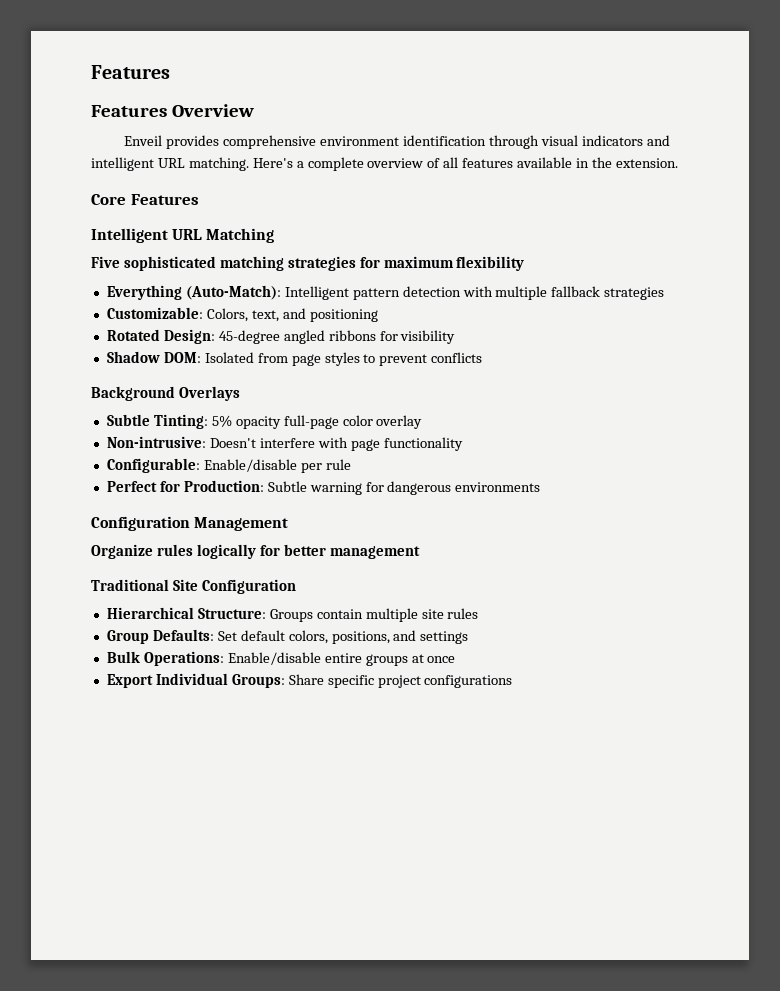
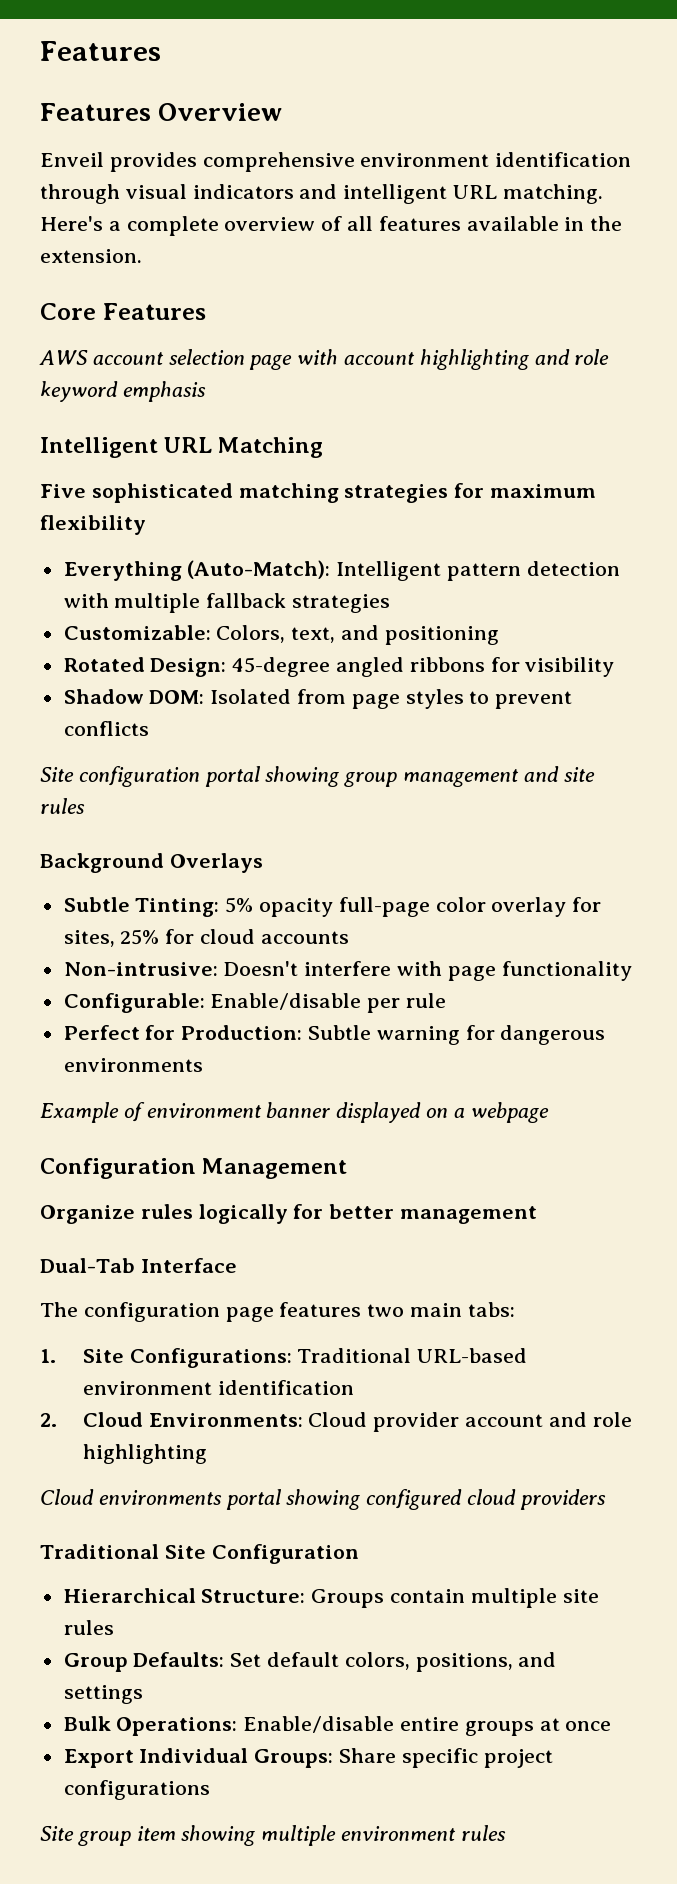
(199, 199) none -> [39,349,610,370] [40,381,206,402] // AWS account selection page with account highlighting and role keyword emphasis
(483, 357) none -> [40,766,595,787] [40,798,85,814] // Site configuration portal showing group management and site rules
(423, 422) none -> [572,897,602,912] [63,929,349,947] for sites, 25% for cloud accounts
(541, 487) none -> [40,1102,549,1123] // Example of environment banner displayed on a webpage
(420, 552) none -> [40,1258,237,1273] [40,1302,515,1322] [40,1348,528,1368] [82,1380,354,1395] [40,1412,632,1432] [82,1444,207,1464] [40,1489,606,1510] // Dual-Tab Interface // The configuration page features two main tabs: // 1. Site Configurations: Traditional URL-based environment identification // 2. Cloud Environments: Cloud provider account and role highlighting // Cloud environments portal showing configured cloud providers
(513, 681) none -> [40,1825,506,1846] // Site group item showing multiple environment rules

